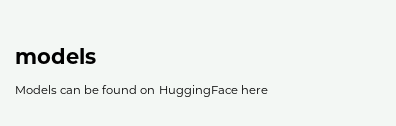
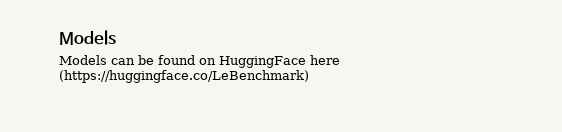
[15,48,96,64] models -> [59,30,116,45] Models
(268, 89) none -> [59,70,309,83] (https://huggingface.co/LeBenchmark)

